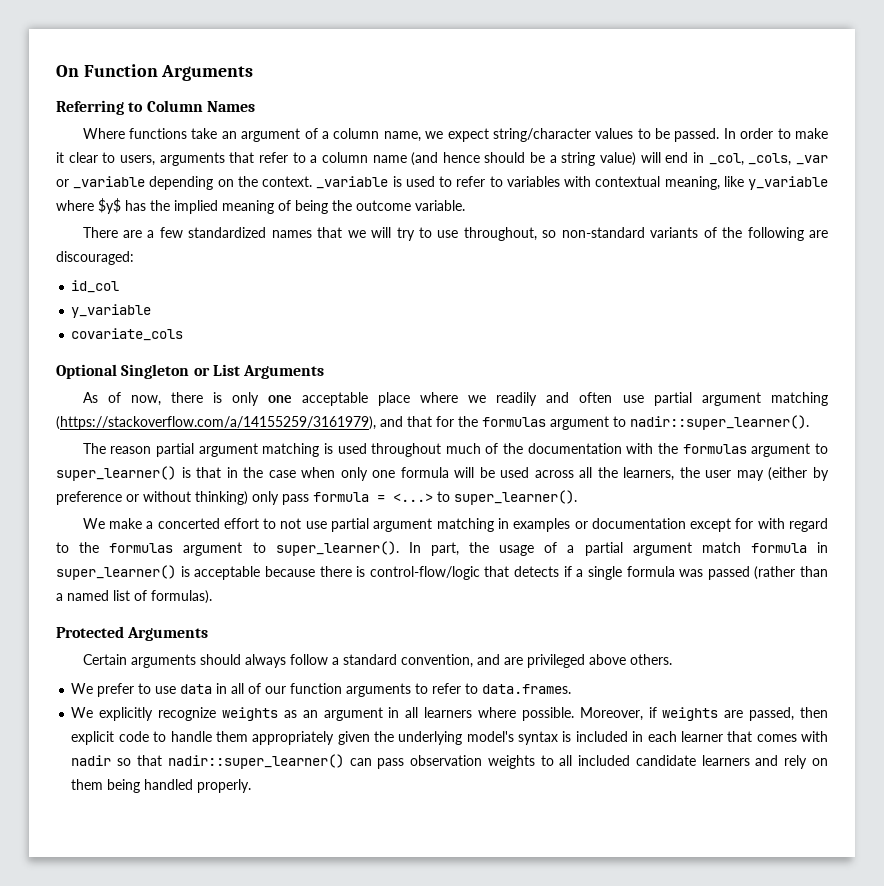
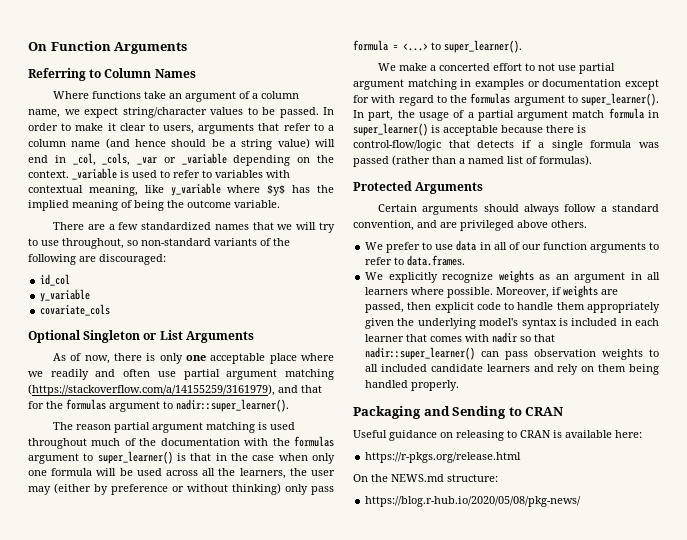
(252, 786) none -> [353,406,565,419] [353,430,642,441] [365,452,522,463] [353,474,498,482] [365,496,582,507] // Packaging and Sending to CRAN // Useful guidance on releasing to CRAN is available here: // https://r-pkgs.org/release.html // On the NEWS.md structure: // https://blog.r-hub.io/2020/05/08/pkg-news/

